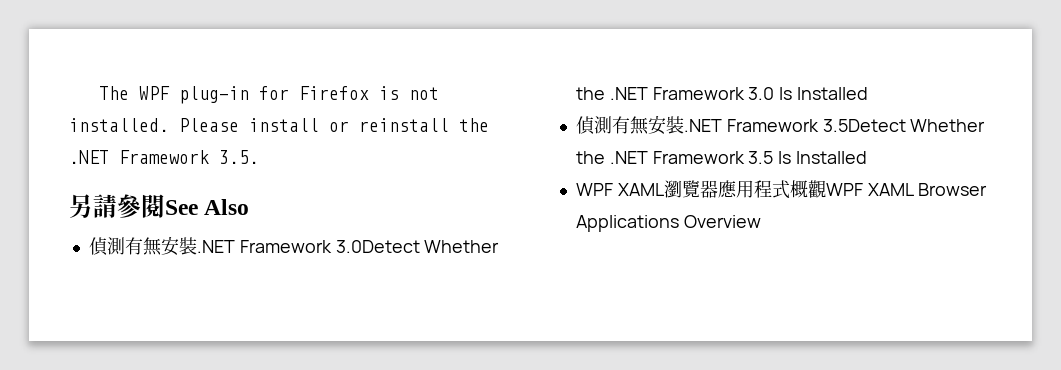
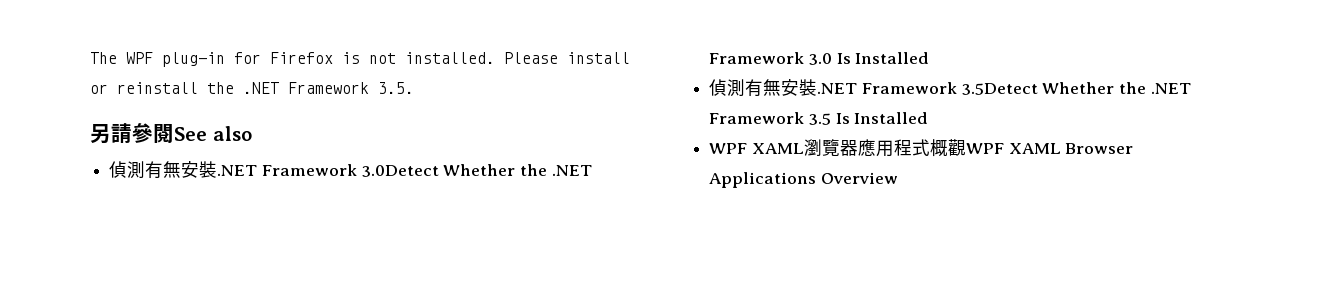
[204,199,250,215] Also -> [212,126,252,141] also

